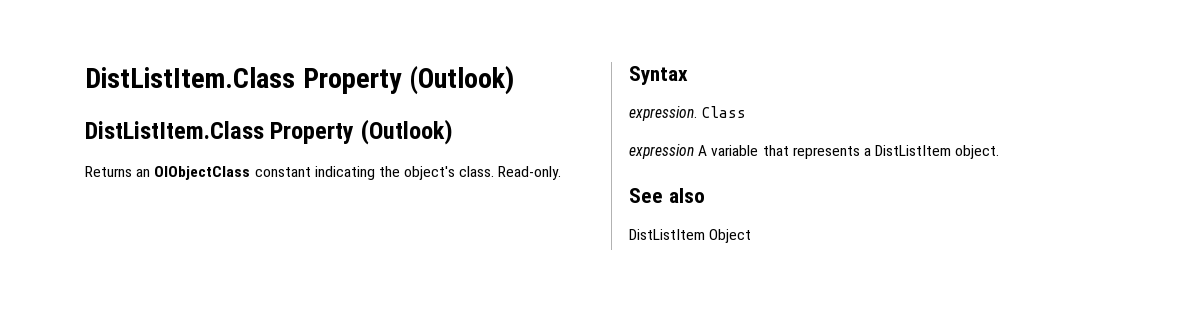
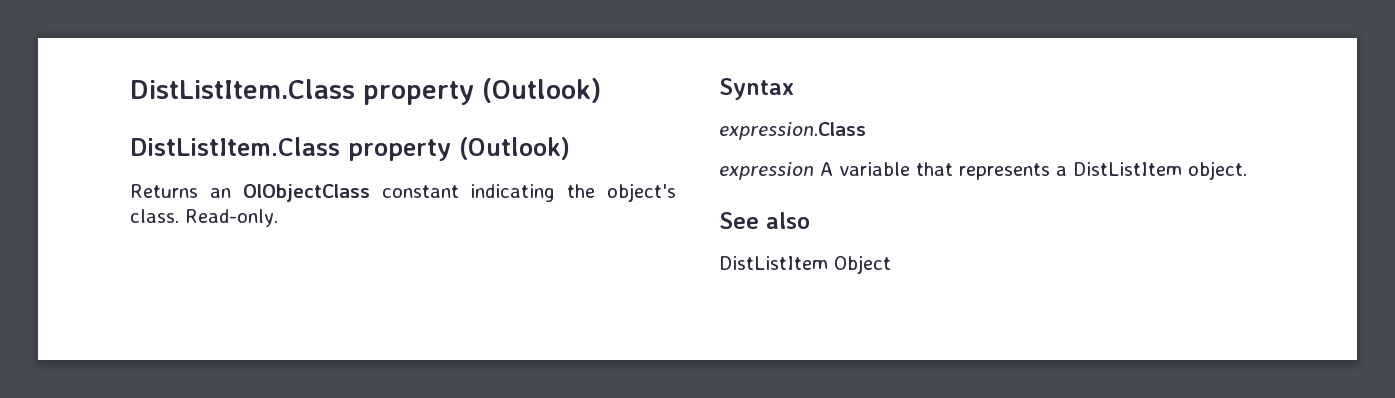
[85,67,402,94] DistListItem.Class Property -> [130,79,474,105] DistListItem.Class property
[270,122,355,144] Property -> [348,139,451,161] property
[629,106,747,121] expression. Class -> [719,122,866,140] expression.Class

